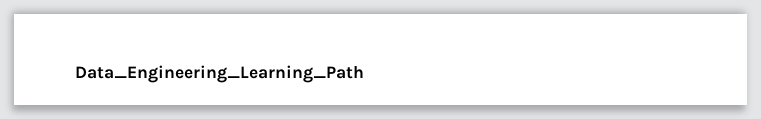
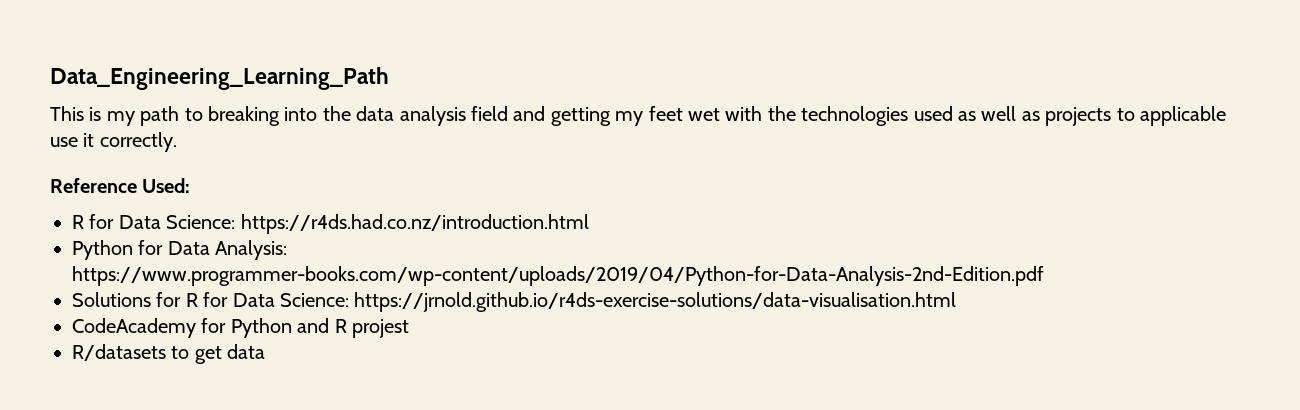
(364, 74) none -> [50,106,1226,126] [50,132,177,152] [50,178,191,193] [72,214,589,234] [72,240,288,260] [72,266,1044,286] [72,292,957,312] [72,318,409,338] [72,344,266,364] // This is my path to breaking into the data analysis field and getting my feet wet with the technologies used as well as projects to applicable use it correctly. // Reference Used: // R for Data Science: https://r4ds.had.co.nz/introduction.html // Python for Data Analysis: https://www.programmer-books.com/wp-content/uploads/2019/04/Python-for-Data-Analysis-2nd-Edition.pdf // Solutions for R for Data Science: https://jrnold.github.io/r4ds-exercise-solutions/data-visualisation.html // CodeAcademy for Python and R projest // R/datasets to get data

